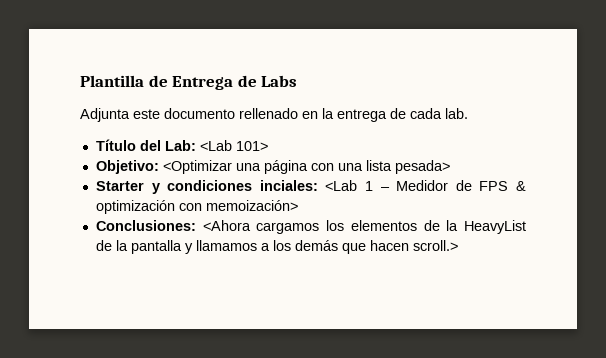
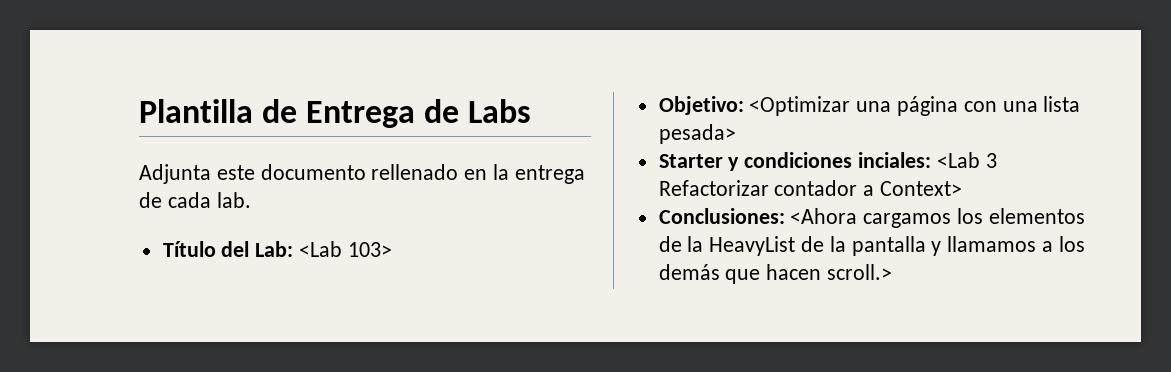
[235,141,268,151] 101> -> [347,242,392,257] 103>
[364,180,527,191] [95,200,298,214] 1 – Medidor de FPS & optimización con memoización> -> [985,153,997,168] [658,180,963,196] 3 Refactorizar contador a Context>

